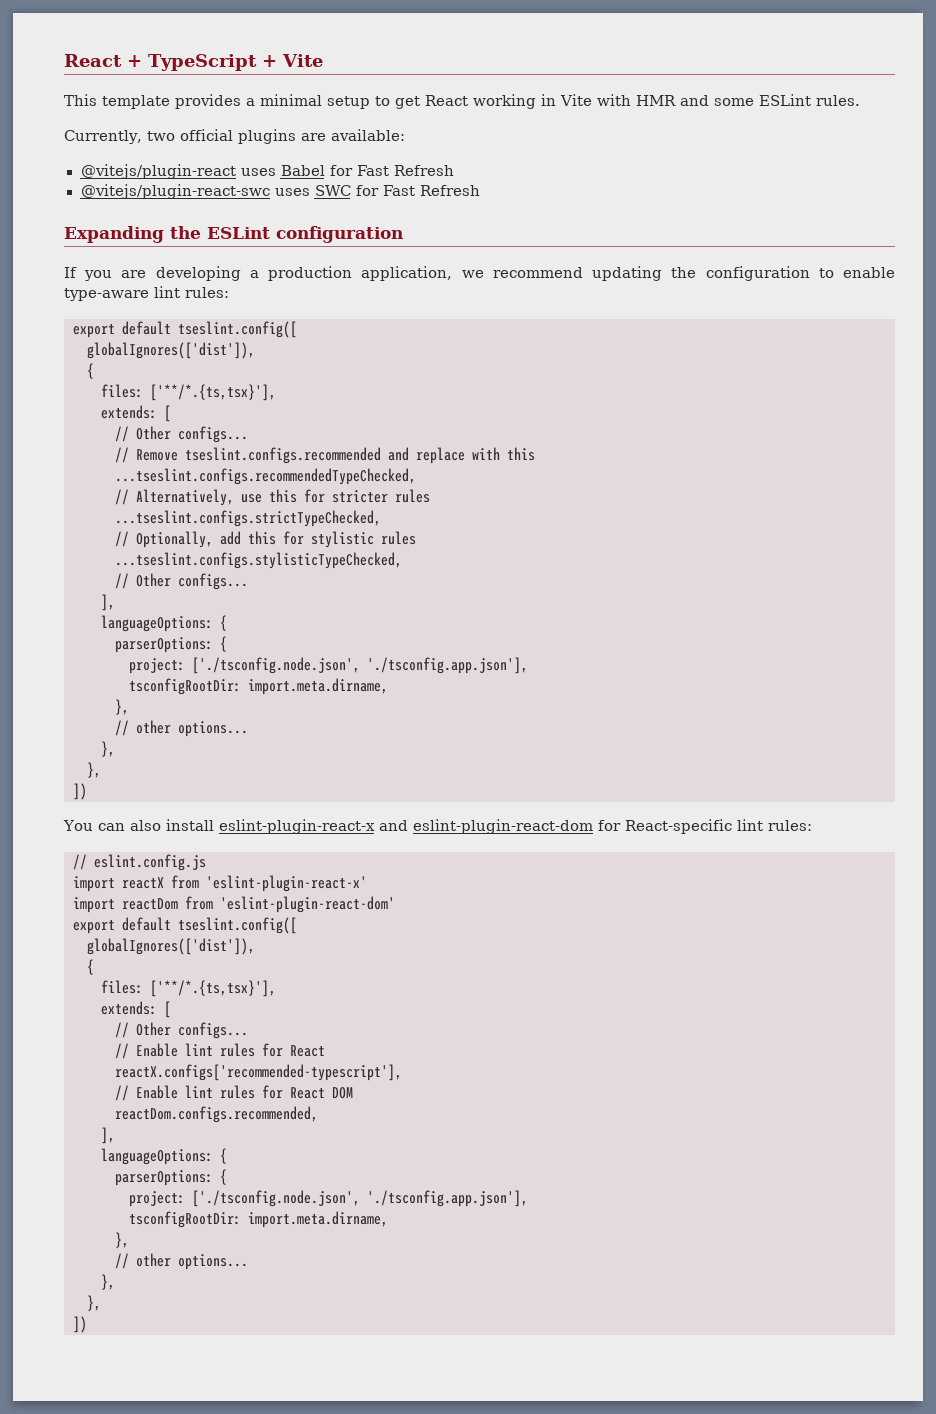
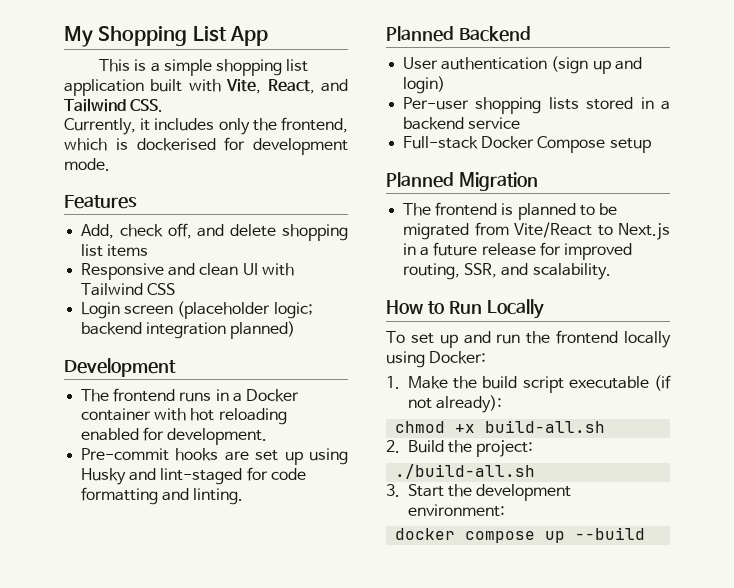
[64,54,323,71] [64,94,860,109] [64,129,405,144] [80,164,455,179] [80,184,481,199] [64,226,403,243] [64,266,896,281] [64,286,229,301] [73,321,297,338] [87,342,255,359] [87,363,94,379] [101,384,276,401] [101,405,171,422] [115,426,248,443] [115,447,535,464] [115,468,416,485] [115,489,430,506] [115,510,381,527] [115,531,416,548] [115,552,402,569] [115,573,248,590] [101,594,115,611] [101,615,227,632] [115,636,227,653] [129,657,528,674] [129,678,388,695] [115,699,129,715] [115,720,248,737] [101,741,115,757] [87,762,101,778] [73,783,87,800] [63,819,812,834] [73,854,206,871] [73,875,367,892] [73,896,395,913] [73,917,297,934] [87,938,255,955] [87,959,94,975] [101,980,276,997] [101,1001,171,1018] [115,1022,248,1039] [115,1043,325,1059] [115,1064,402,1081] [115,1085,353,1101] [115,1106,318,1123] [101,1127,115,1144] [101,1148,227,1165] [115,1169,227,1186] [129,1190,528,1207] [129,1211,388,1228] [115,1232,129,1248] [115,1253,248,1270] [101,1274,115,1290] [87,1295,101,1311] [73,1316,87,1333] React + TypeScript + Vite // This template provides a minimal setup to get React working in Vite with HMR and some ESLint rules. // Currently, two official plugins are available: // @vitejs/plugin-react uses Babel for Fast Refresh // @vitejs/plugin-react-swc uses SWC for Fast Refresh // Expanding the ESLint configuration // If you are developing a production application, we recommend updating the configuration to enable type-aware lint rules: // export default tseslint.config([ // globalIgnores(['dist']), // { // files: ['**/*.{ts,tsx}'], // extends: [ // // Other configs... // // Remove tseslint.configs.recommended and replace with this // ...tseslint.configs.recommendedTypeChecked, // // Alternatively, use this for stricter rules // ...tseslint.configs.strictTypeChecked, // // Optionally, add this for stylistic rules // ...tseslint.configs.stylisticTypeChecked, // // Other configs... // ], // languageOptions: { // parserOptions: { // project: ['./tsconfig.node.json', './tsconfig.app.json'], // tsconfigRootDir: import.meta.dirname, // }, // // other options... // }, // }, // ]) // You can also install eslint-plugin-react-x and eslint-plugin-react-dom for React-specific lint rules: // // eslint.config.js // import reactX from 'eslint-plugin-react-x' // import reactDom from 'eslint-plugin-react-dom' // export default tseslint.config([ // globalIgnores(['dist']), // { // files: ['**/*.{ts,tsx}'], // extends: [ // // Other configs... // // Enable lint rules for React // reactX.configs['recommended-typescript'], // // Enable lint rules for React DOM // reactDom.configs.recommended, // ], // languageOptions: { // parserOptions: { // project: ['./tsconfig.node.json', './tsconfig.app.json'], // tsconfigRootDir: import.meta.dirname, // }, // // other options... // }, // }, // ]) -> [64,26,268,47] [99,59,309,76] [64,79,348,96] [64,98,164,112] [64,117,348,135] [64,137,348,155] [64,158,110,171] [64,195,137,209] [81,223,348,241] [81,244,149,257] [81,263,294,280] [81,283,176,296] [81,301,313,319] [81,321,296,339] [64,358,176,377] [81,388,299,402] [81,408,287,425] [81,427,268,445] [81,448,348,465] [81,467,306,485] [81,487,244,505] [386,26,531,42] [403,56,642,74] [403,76,446,94] [403,97,670,114] [403,117,521,130] [403,136,651,153] [386,172,538,191] [403,202,617,220] [403,222,670,240] [403,242,632,260] [403,263,611,280] [386,299,544,319] [386,330,671,348] [386,351,487,368] [386,375,671,393] [407,395,502,413] [395,420,606,433] [386,440,534,457] [395,464,536,479] [386,484,572,501] [407,504,505,517] [395,527,646,543] My Shopping List App // This is a simple shopping list application built with Vite, React, and Tailwind CSS. // Currently, it includes only the frontend, which is dockerised for development mode. // Features // Add, check off, and delete shopping list items // Responsive and clean UI with Tailwind CSS // Login screen (placeholder logic; backend integration planned) // Development // The frontend runs in a Docker container with hot reloading enabled for development. // Pre-commit hooks are set up using Husky and lint-staged for code formatting and linting. // Planned Backend // User authentication (sign up and login) // Per-user shopping lists stored in a backend service // Full-stack Docker Compose setup // Planned Migration // The frontend is planned to be migrated from Vite/React to Next.js in a future release for improved routing, SSR, and scalability. // How to Run Locally // To set up and run the frontend locally using Docker: // 1. Make the build script executable (if not already): // chmod +x build-all.sh // 2. Build the project: // ./build-all.sh // 3. Start the development environment: // docker compose up --build

